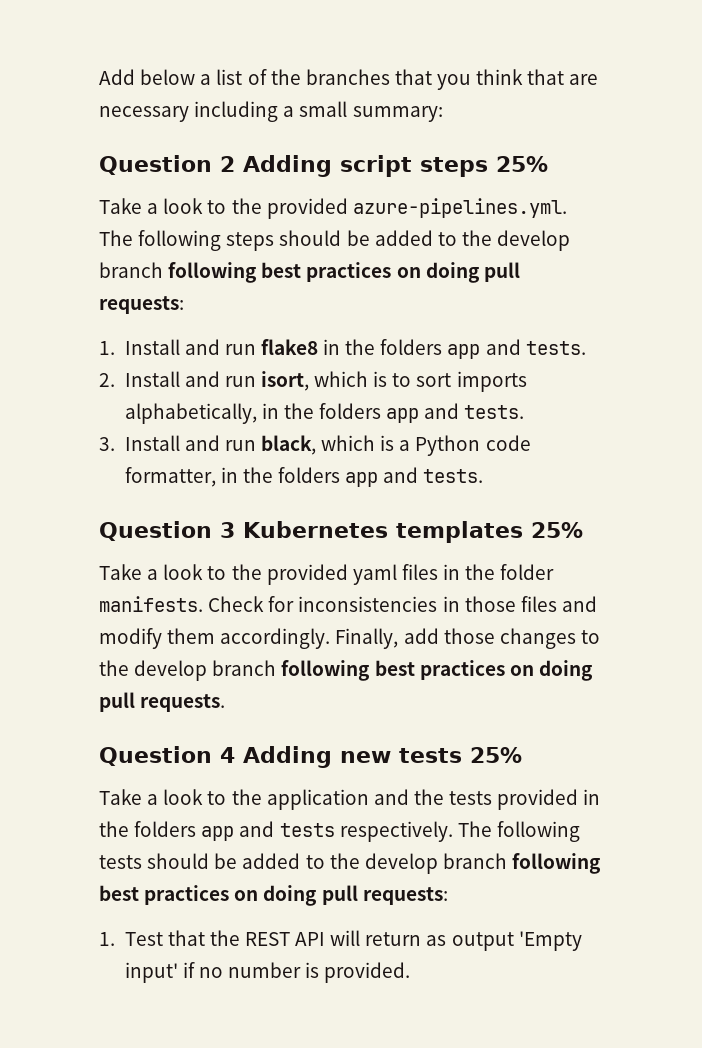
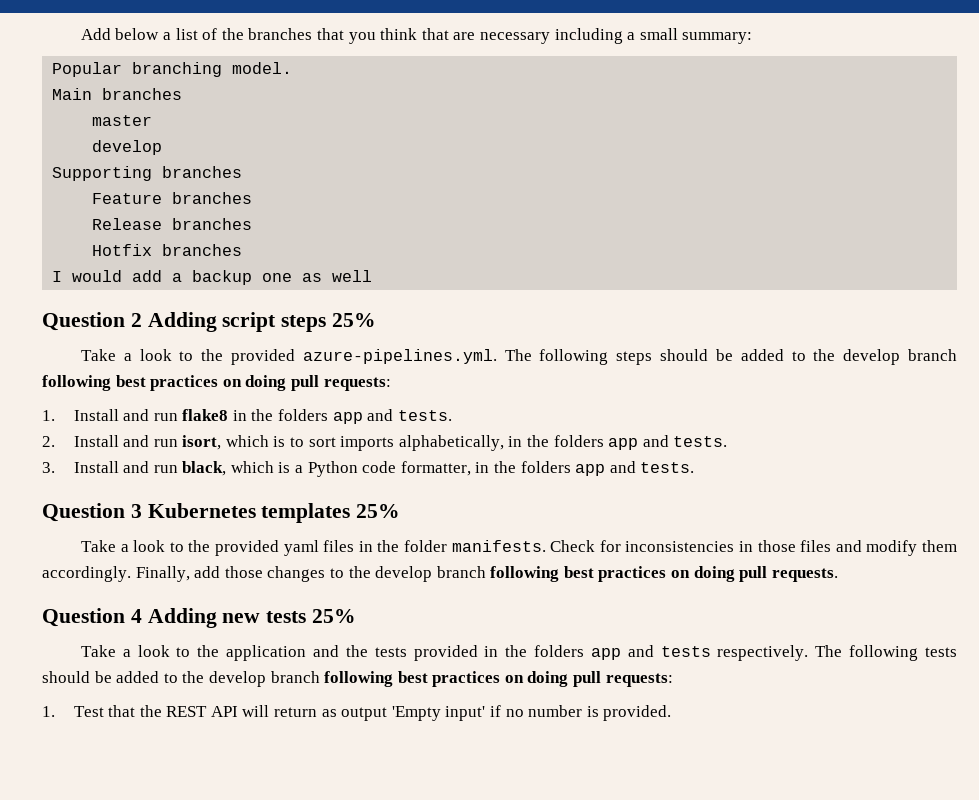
(443, 114) none -> [52,62,293,77] [52,88,183,100] [92,115,153,126] [92,140,163,155] [52,166,243,181] [92,192,253,204] [92,218,253,230] [92,244,243,256] [52,270,373,285] // Popular branching model. // Main branches // master // develop // Supporting branches // Feature branches // Release branches // Hotfix branches // I would add a backup one as well

